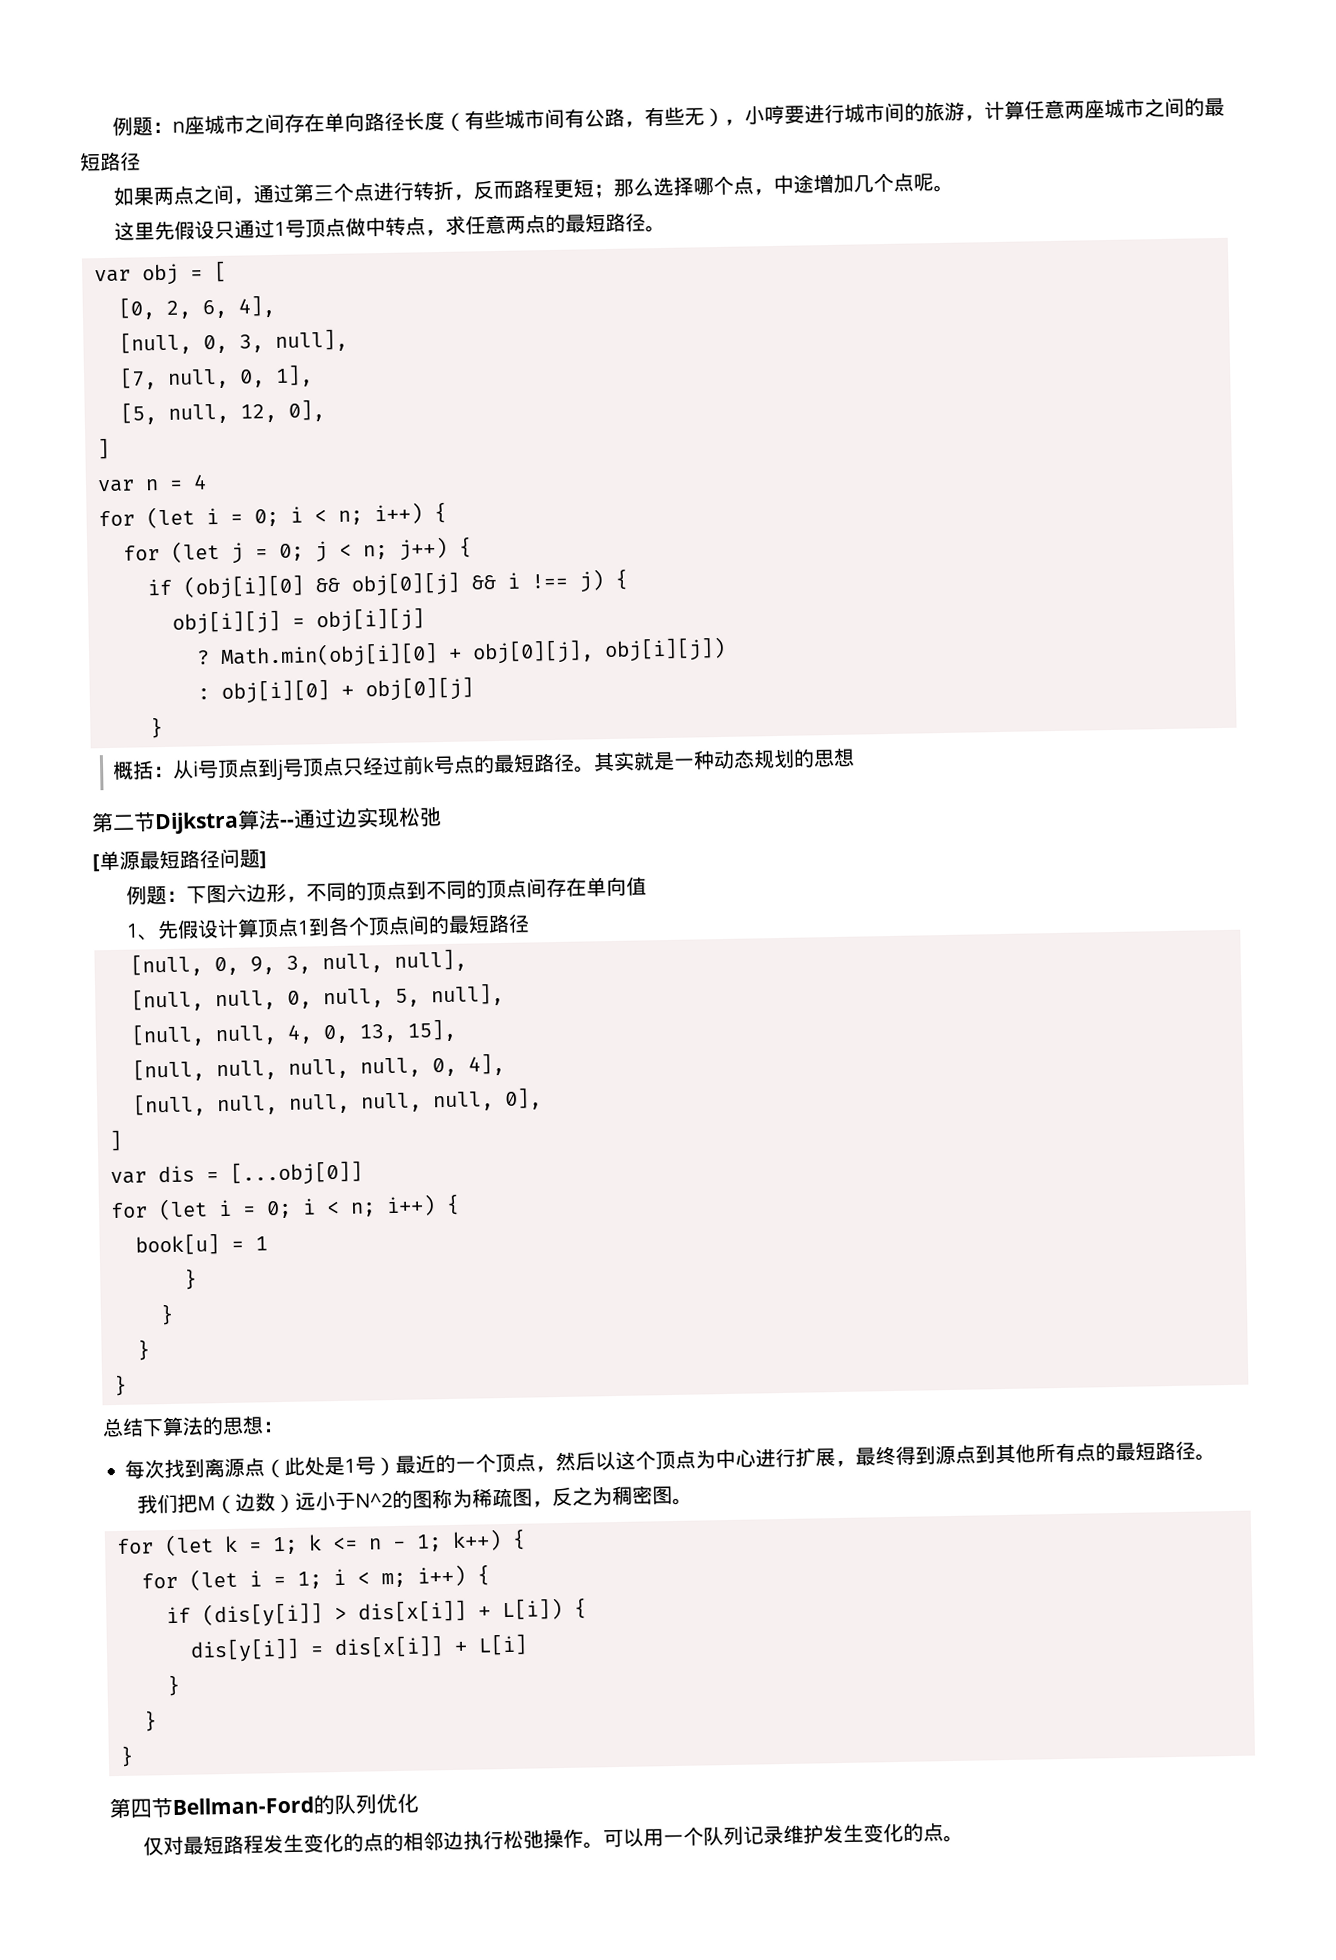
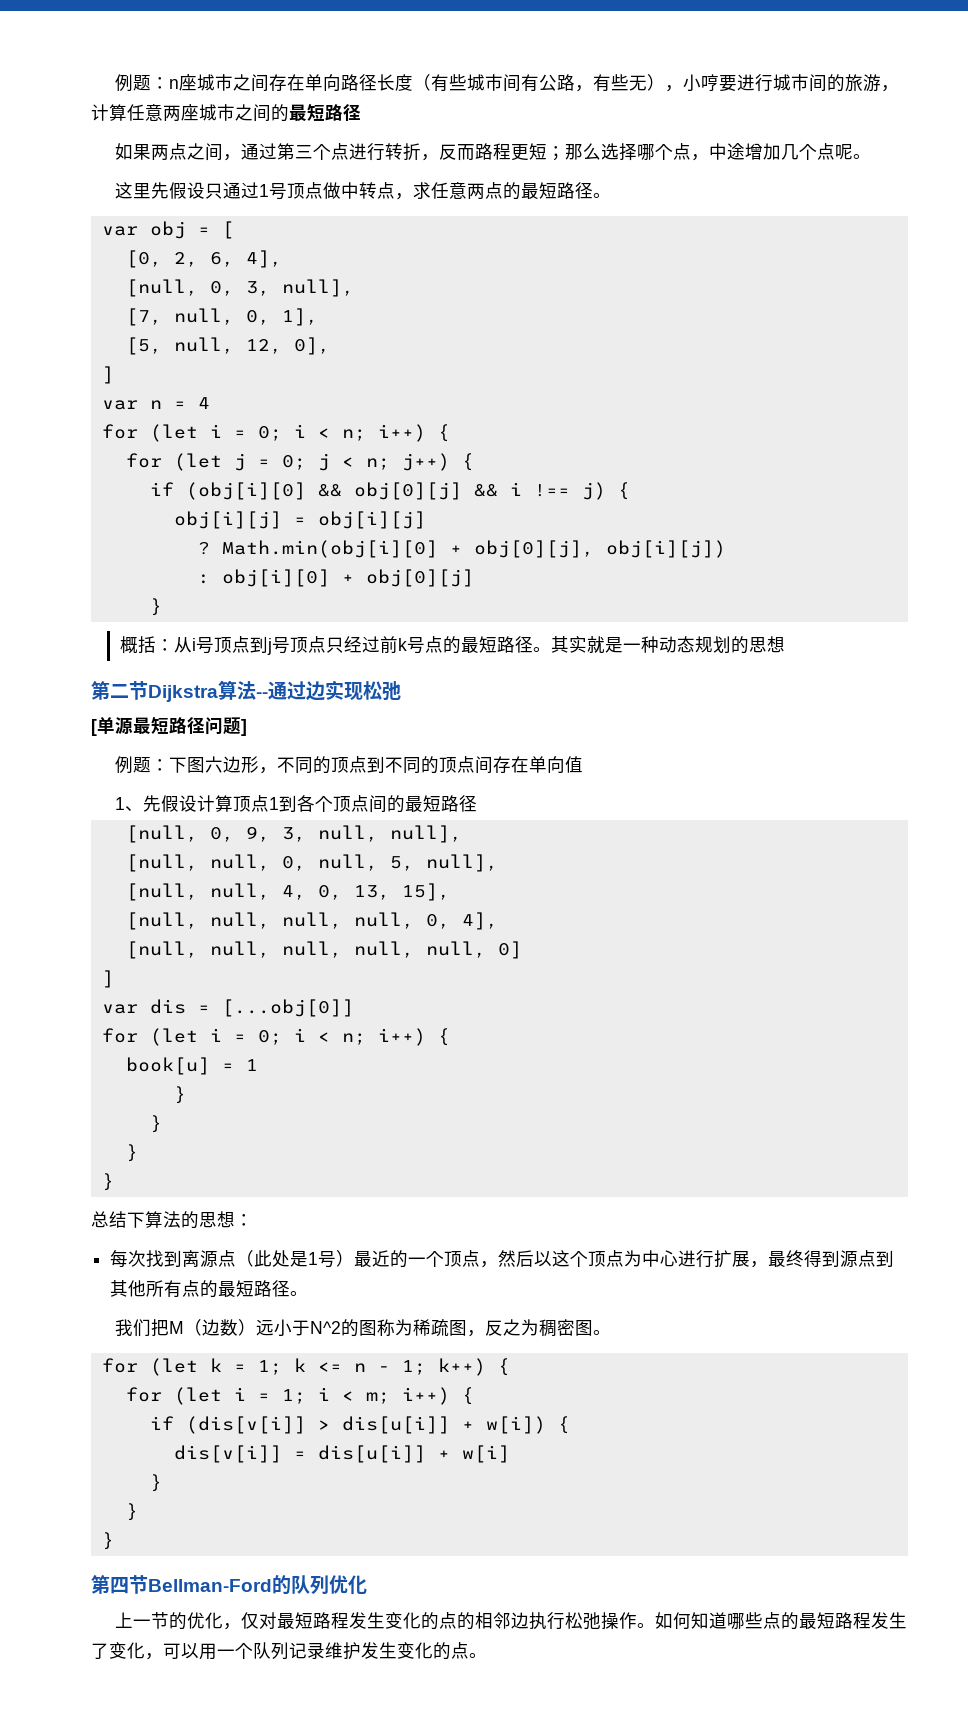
[503,1087,542,1110] 0], -> [497,941,522,959] 0]
[201,1597,587,1628] [189,1633,528,1663] (dis[y[i]] > dis[x[i]] + L[i]) { // dis[y[i]] = dis[x[i]] + L[i] -> [185,1416,570,1434] [173,1445,510,1463] (dis[v[i]] > dis[u[i]] + w[i]) { // dis[v[i]] = dis[u[i]] + w[i]
(419, 1803) none -> [115,1612,242,1630] 上一节的优化，
(604, 1845) none -> [655,1612,908,1630] [91,1642,163,1660] 如何知道哪些点的最短路程发生了变化，

